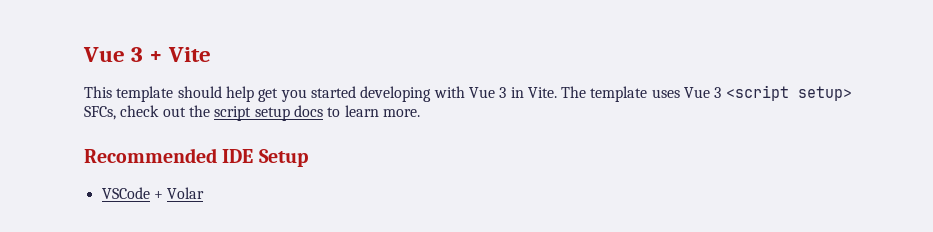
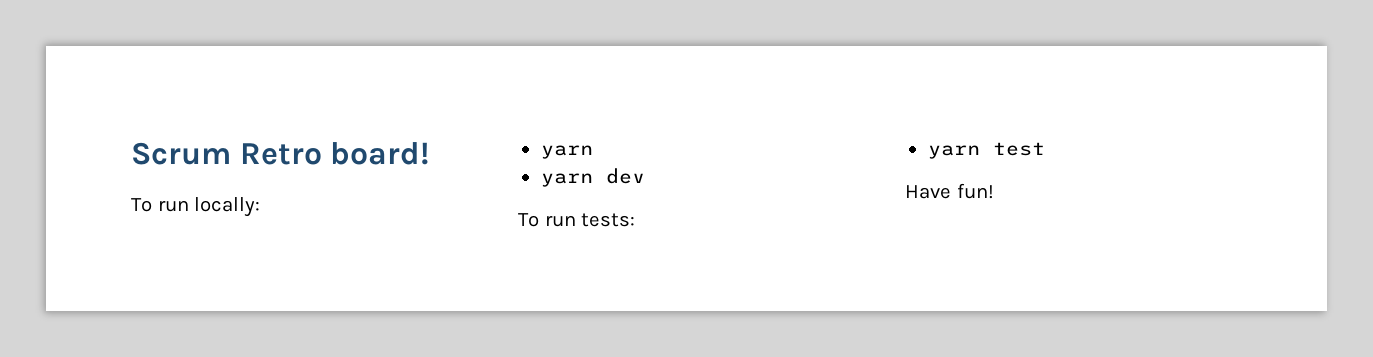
[83,47,212,62] [84,85,852,102] [84,105,420,121] [84,148,308,167] [101,187,205,199] Vue 3 + Vite // This template should help get you started developing with Vue 3 in Vite. The template uses Vue 3 <script setup> SFCs, check out the script setup docs to learn more. // Recommended IDE Setup // VSCode + Volar -> [131,142,430,165] [131,197,261,217] [540,145,593,159] [540,168,645,187] [518,213,636,227] [927,142,1045,159] [905,183,994,199] Scrum Retro board! // To run locally: // yarn // yarn dev // To run tests: // yarn test // Have fun!

